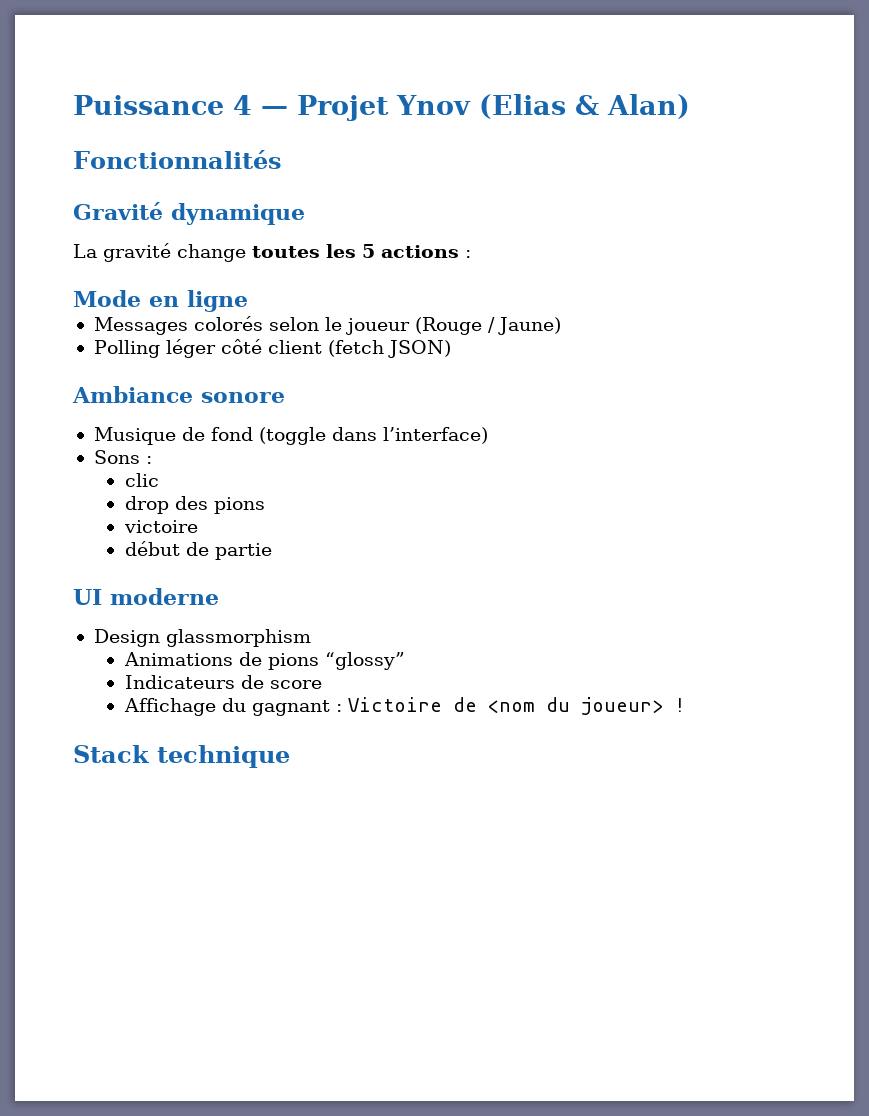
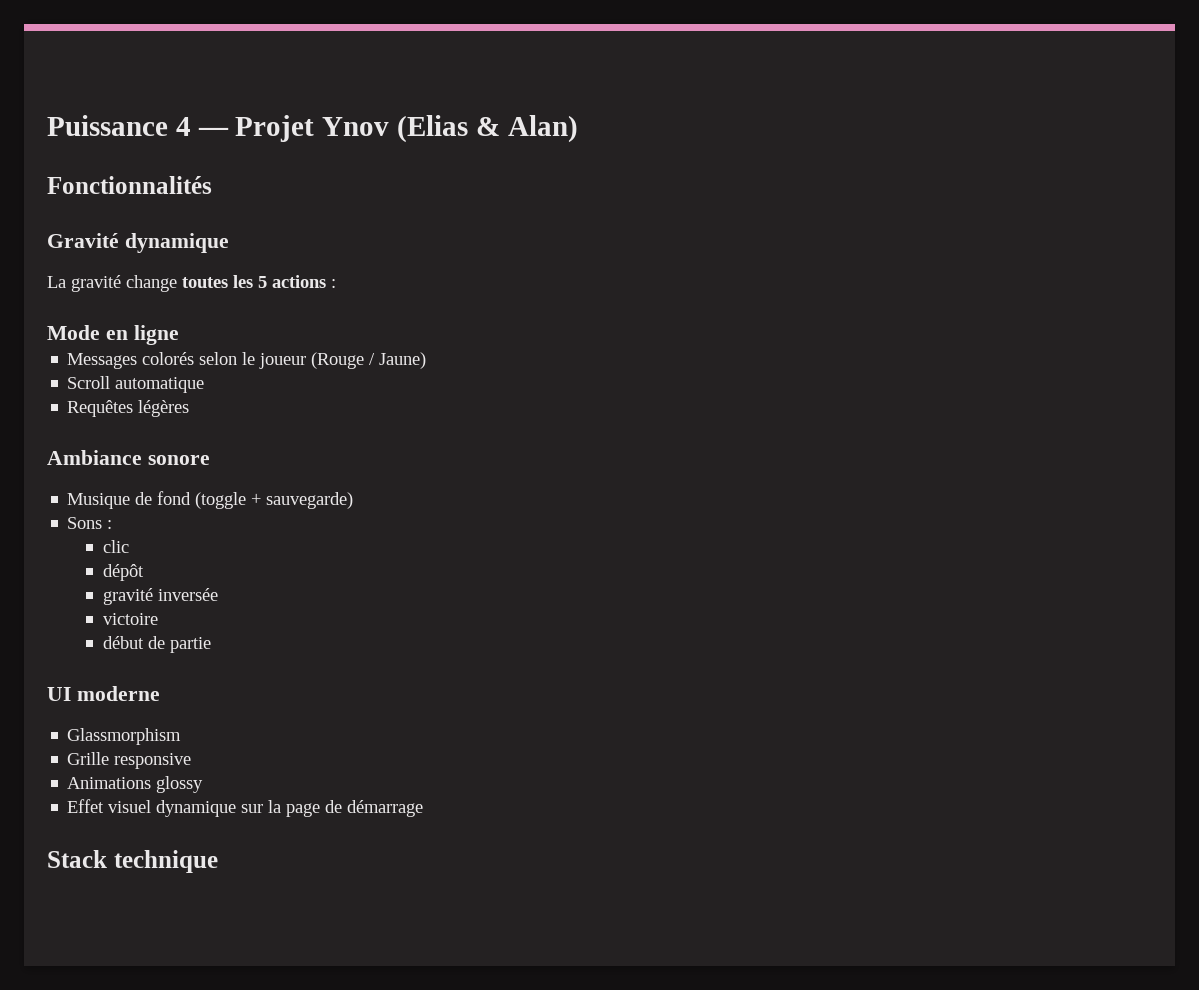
[93,339,451,358] Polling léger côté client (fetch JSON) -> [67,376,205,393] [67,400,190,417] Scroll automatique // Requêtes légères
[331,427,488,444] dans l’interface) -> [251,492,354,509] + sauvegarde)
[124,496,265,514] drop des pions -> [102,564,144,581] [102,588,218,605] dépôt // gravité inversée
[93,629,311,647] [123,652,405,670] [124,675,322,689] [123,697,685,716] Design glassmorphism // Animations de pions “glossy” // Indicateurs de score // Affichage du gagnant : Victoire de <nom du joueur> ! -> [67,728,182,745] [67,752,192,769] [67,776,204,793] [67,799,424,817] Glassmorphism // Grille responsive // Animations glossy // Effet visuel dynamique sur la page de démarrage

